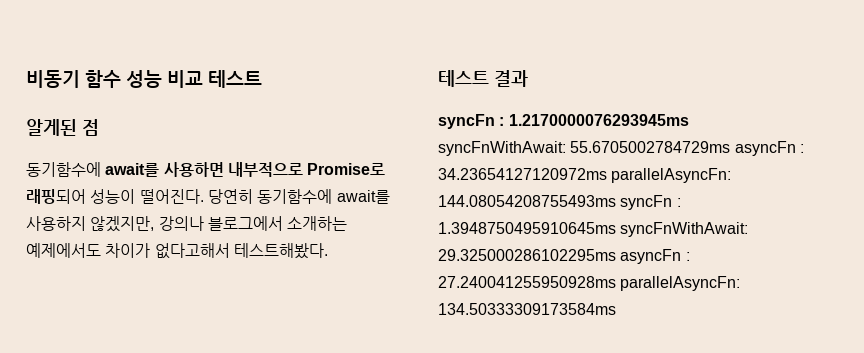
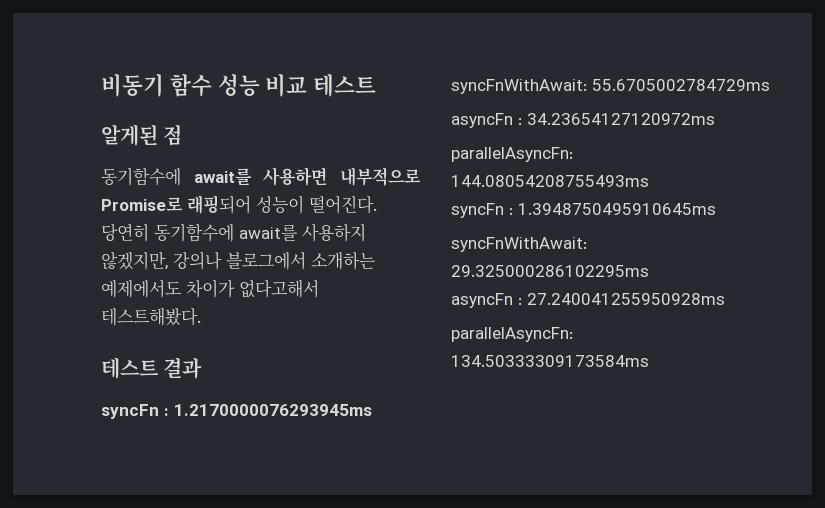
(731, 147) none -> (770, 85) //
(607, 174) none -> (715, 119) //
(616, 201) none -> (649, 181) //
(616, 228) none -> (716, 209) //
(616, 255) none -> (649, 271) //
(616, 282) none -> (725, 299) //

